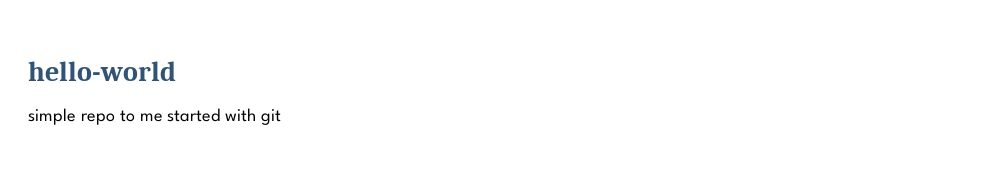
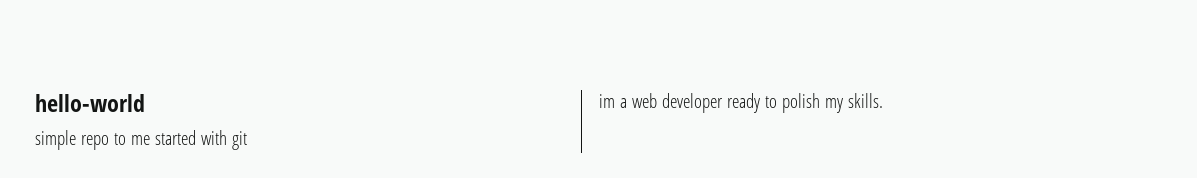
(282, 117) none -> [599,93,883,113] // im a web developer ready to polish my skills.

